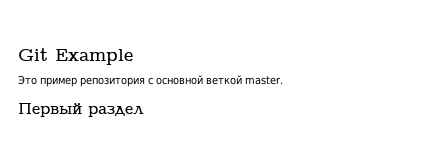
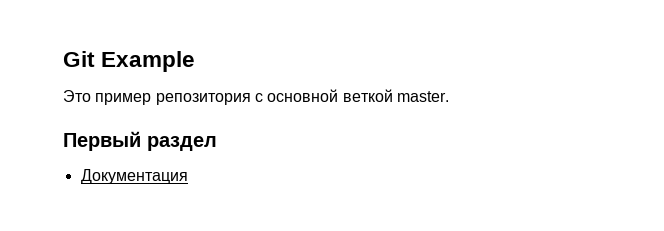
(144, 111) none -> [80,169,188,184] // Документация

